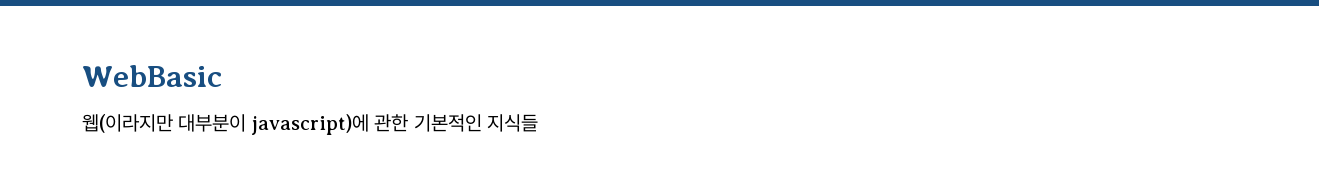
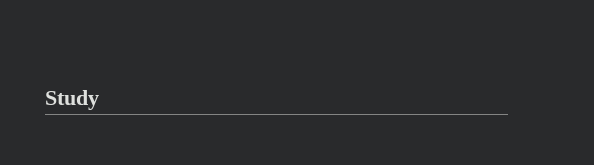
[82,65,222,87] [82,114,538,135] WebBasic // 웹(이라지만 대부분이 javascript)에 관한 기본적인 지식들 -> [45,90,99,110] Study

